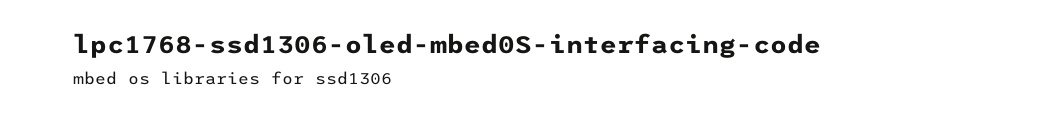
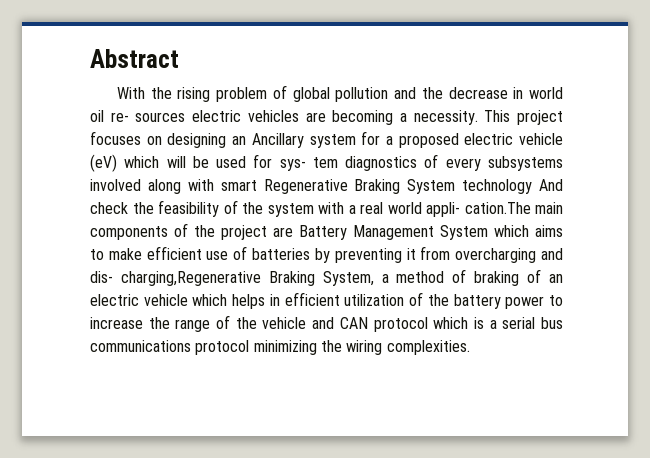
[73,33,821,58] [73,71,392,85] lpc1768-ssd1306-oled-mbed0S-interfacing-code // mbed os libraries for ssd1306 -> [90,49,179,68] [116,85,563,102] [90,110,563,125] [90,131,563,148] [90,154,563,172] [90,179,563,194] [90,200,563,217] [90,223,563,240] [90,246,563,263] [90,269,564,286] [90,292,563,309] [90,315,563,332] [90,340,470,355] Abstract // With the rising problem of global pollution and the decrease in world oil re- sources electric vehicles are becoming a necessity. This project focuses on designing an Ancillary system for a proposed electric vehicle (eV) which will be used for sys- tem diagnostics of every subsystems involved along with smart Regenerative Braking System technology And check the feasibility of the system with a real world appli- cation.The main components of the project are Battery Management System which aims to make efficient use of batteries by preventing it from overcharging and dis- charging,Regenerative Braking System, a method of braking of an electric vehicle which helps in efficient utilization of the battery power to increase the range of the vehicle and CAN protocol which is a serial bus communications protocol minimizing the wiring complexities.

